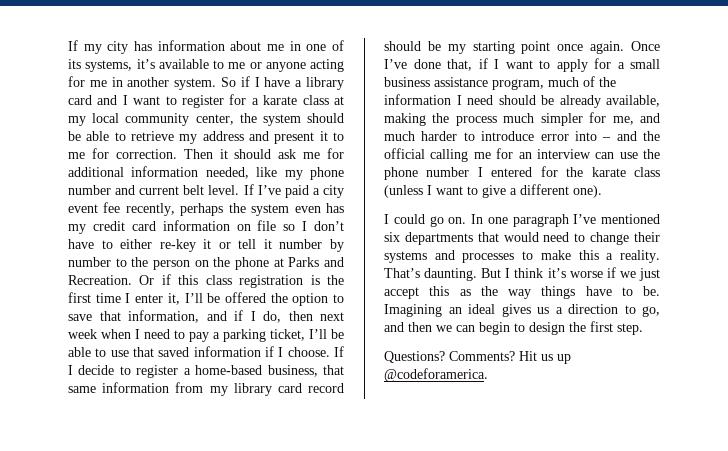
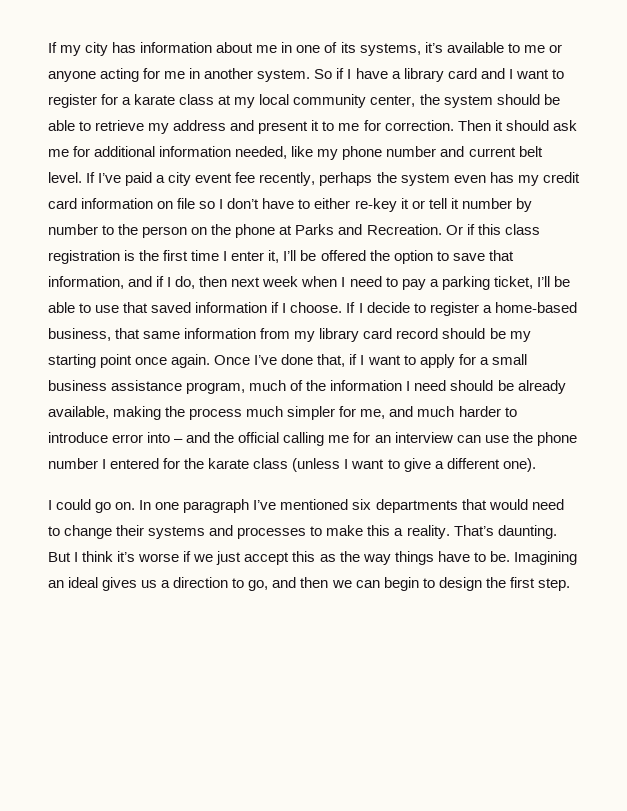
[384,351,571,364] [384,368,488,382] // Questions? Comments? Hit us up @codeforamerica. -> (570, 584) none

